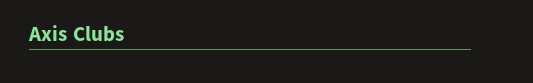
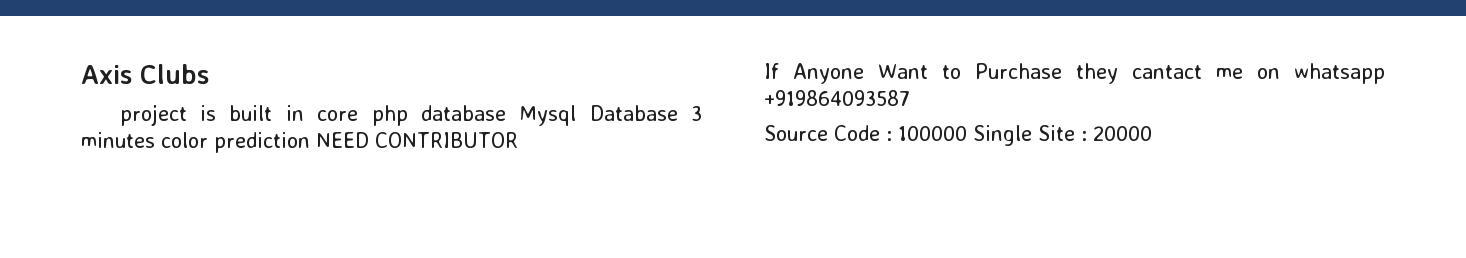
(124, 34) none -> [119,104,702,126] [81,132,518,153] [764,63,1385,84] [764,90,910,106] [764,125,1152,146] // project is built in core php database Mysql Database 3 minutes color prediction NEED CONTRIBUTOR // If Anyone Want to Purchase they cantact me on whatsapp +919864093587 // Source Code : 100000 Single Site : 20000

